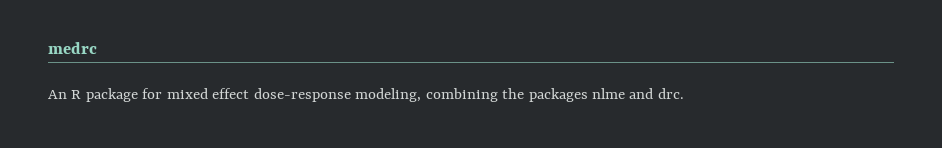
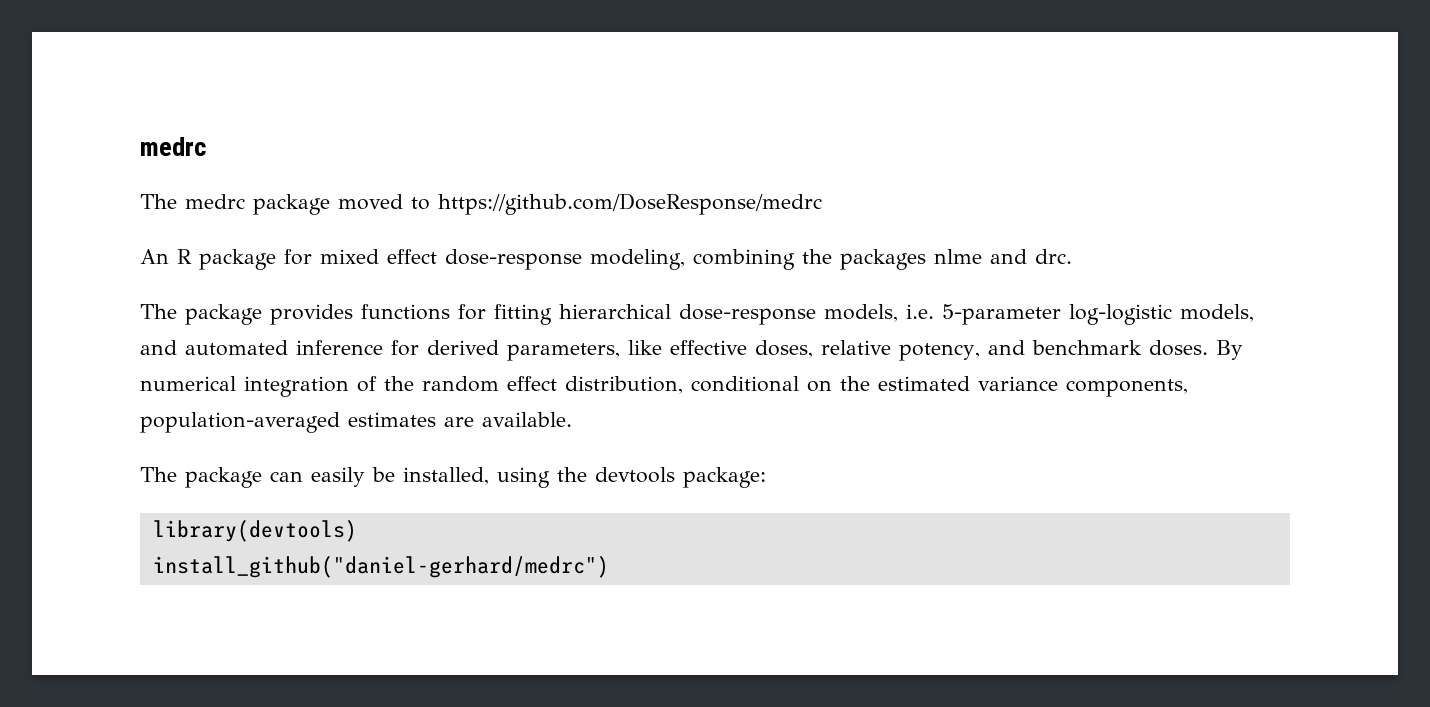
[48,42,97,54] medrc -> [140,137,206,156] [140,193,822,215] medrc // The medrc package moved to https://github.com/DoseResponse/medrc
(684, 93) none -> [140,304,1254,325] [140,340,1243,361] [140,376,1188,397] [140,412,572,433] [140,467,766,488] [152,520,357,542] [152,556,609,578] // The package provides functions for fitting hierarchical dose-response models, i.e. 5-parameter log-logistic models, and automated inference for derived parameters, like effective doses, relative potency, and benchmark doses. By numerical integration of the random effect distribution, conditional on the estimated variance components, population-averaged estimates are available. // The package can easily be installed, using the devtools package: // library(devtools) // install_github("daniel-gerhard/medrc")

